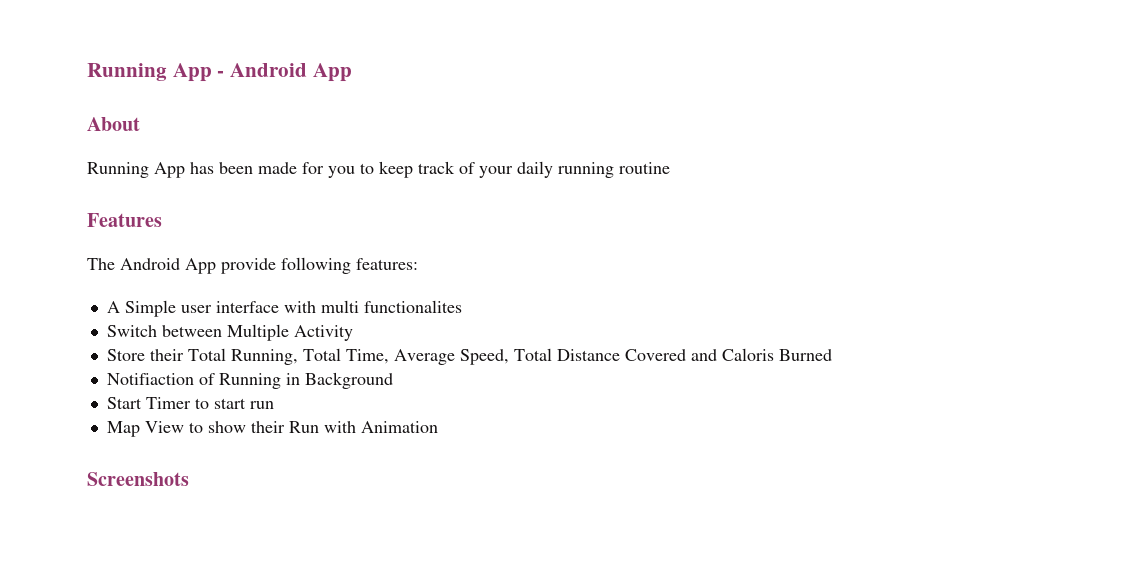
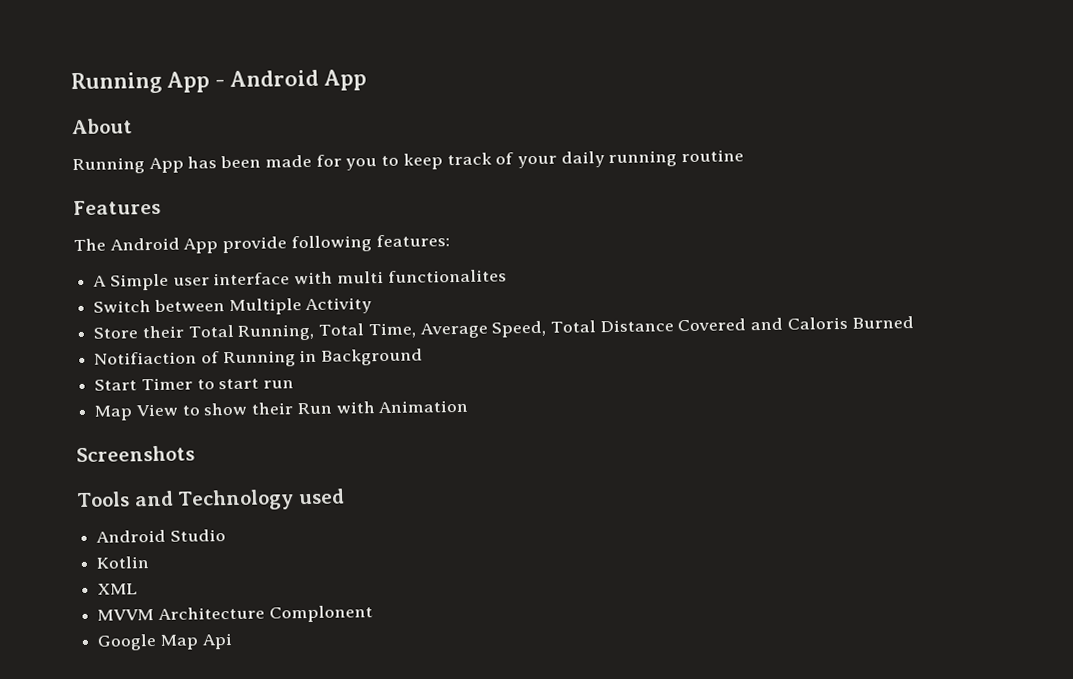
(189, 479) none -> [76,488,345,511] [96,529,226,543] [96,556,150,569] [97,583,139,595] [97,605,373,623] [97,633,233,651] // Tools and Technology used // Android Studio // Kotlin // XML // MVVM Architecture Complonent // Google Map Api

